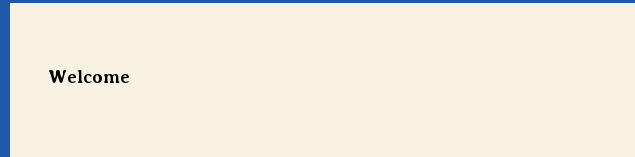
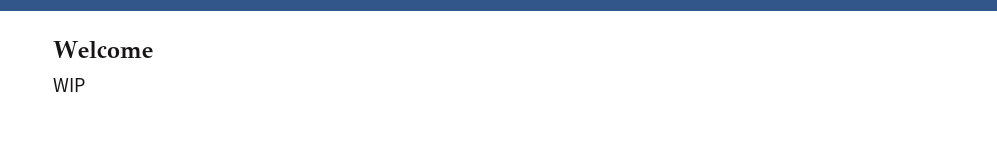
(130, 76) none -> [53,78,85,92] // WIP

